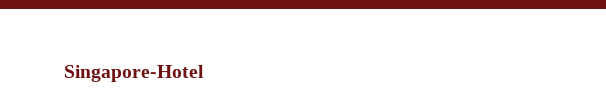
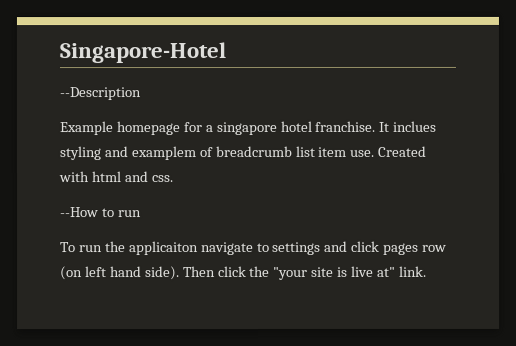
(204, 73) none -> [59,87,141,101] [59,120,437,136] [59,145,427,161] [58,171,174,183] [60,207,142,218] [60,240,448,256] [60,265,427,281] // --Description // Example homepage for a singapore hotel franchise. It inclues styling and examplem of breadcrumb list item use. Created with html and css. // --How to run // To run the applicaiton navigate to settings and click pages row (on left hand side). Then click the "your site is live at" link.

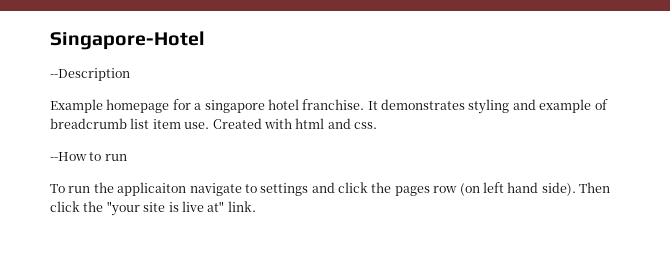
[392,120,437,132] inclues -> [381,99,465,110] demonstrates
[130,146,196,161] examplem -> [539,99,592,113] example
(381, 246) none -> [371,182,392,193] the

